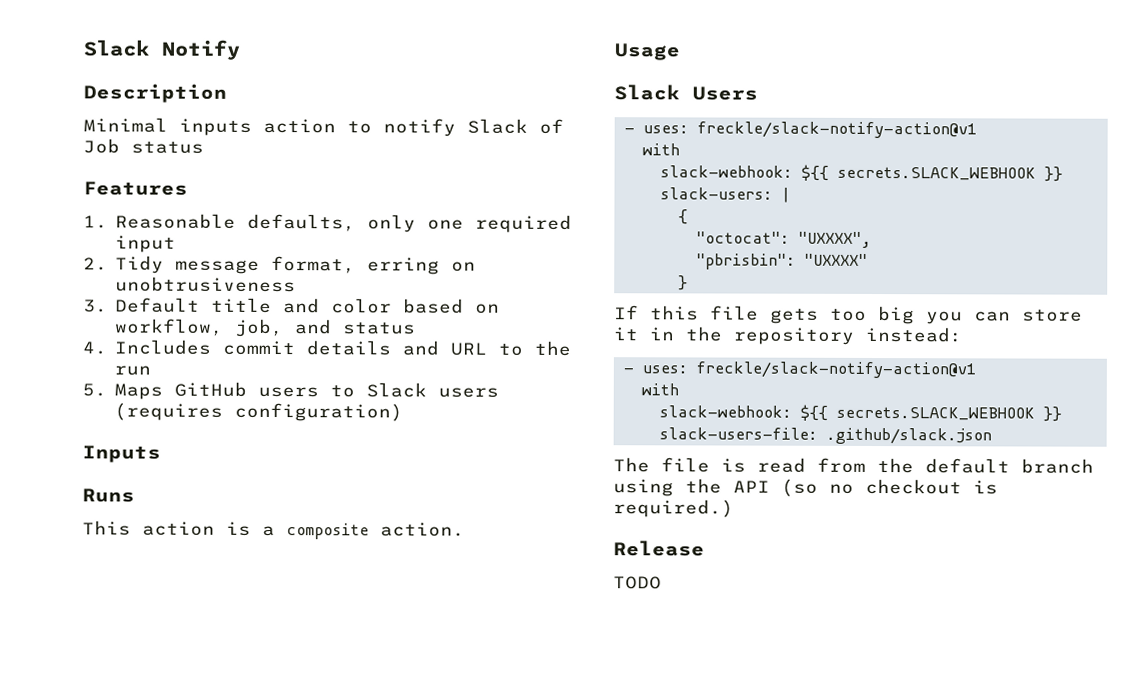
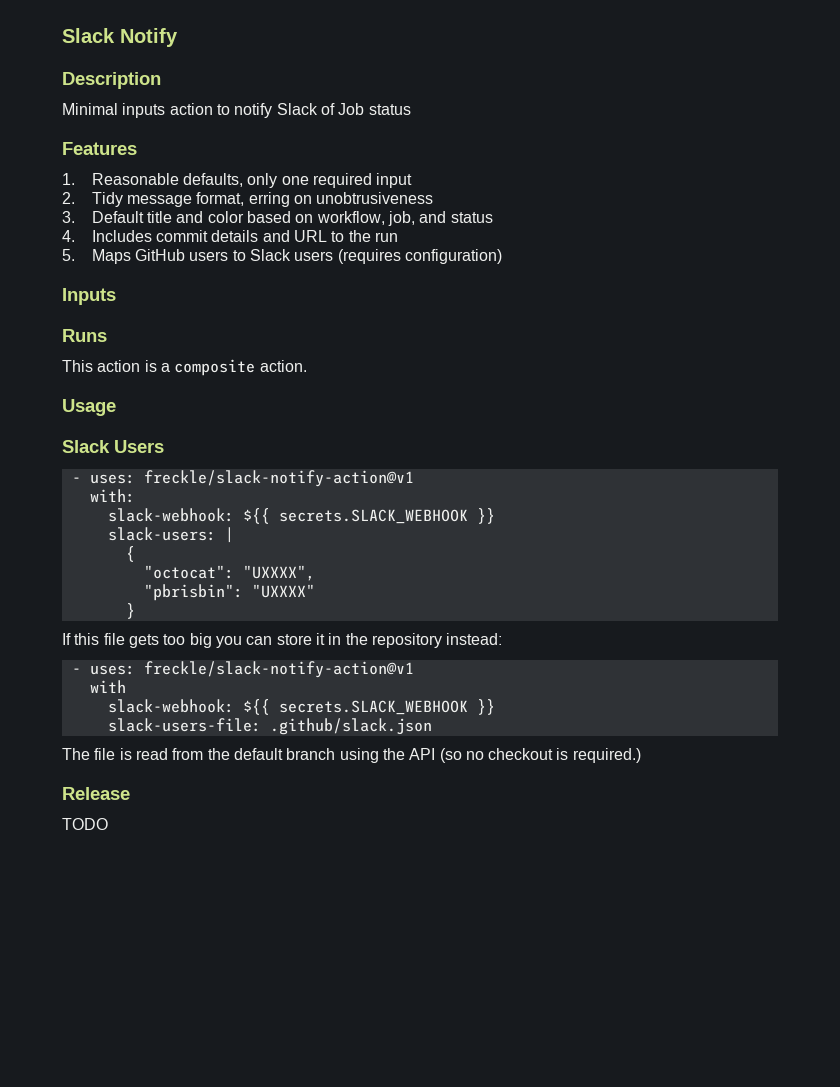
[641,143,680,156] with -> [89,489,135,503] with:

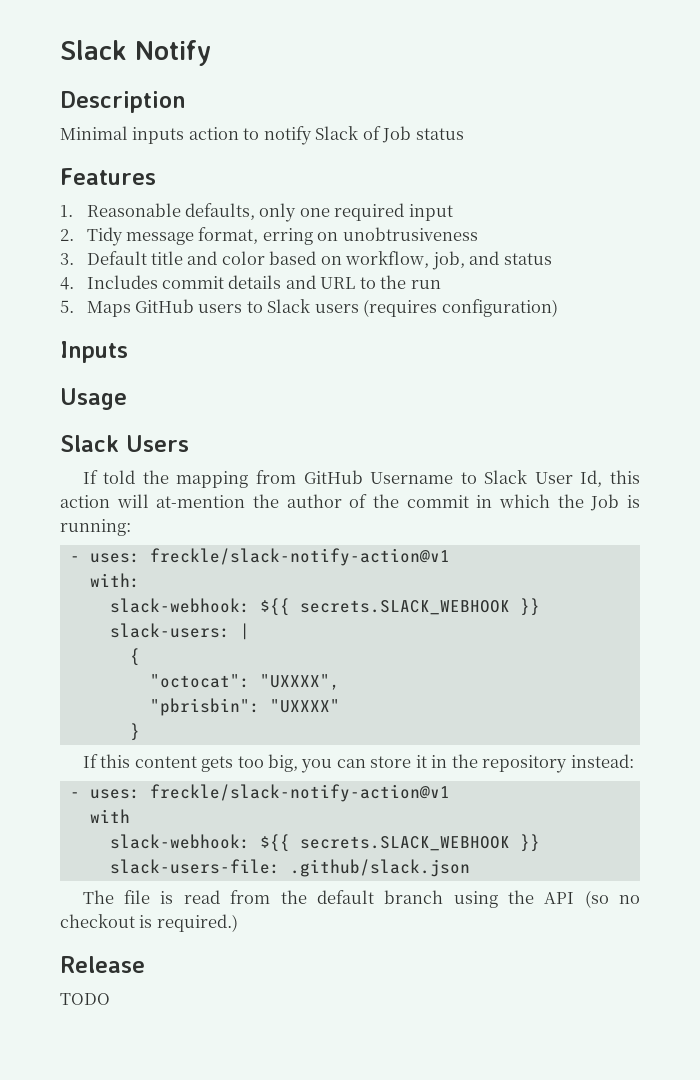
[62,329,107,342] [62,359,307,376] [62,399,116,416] [62,440,164,453] Runs // This action is a composite action. // Usage // Slack Users -> [60,388,127,410] [60,435,189,452] [82,470,640,488] [60,494,640,511] [60,519,131,536] Usage // Slack Users // If told the mapping from GitHub Username to Slack User Id, this action will at-mention the author of the commit in which the Job is running:
[103,633,125,645] file -> [134,756,197,768] content
[189,633,212,648] big -> [268,754,299,772] big,

